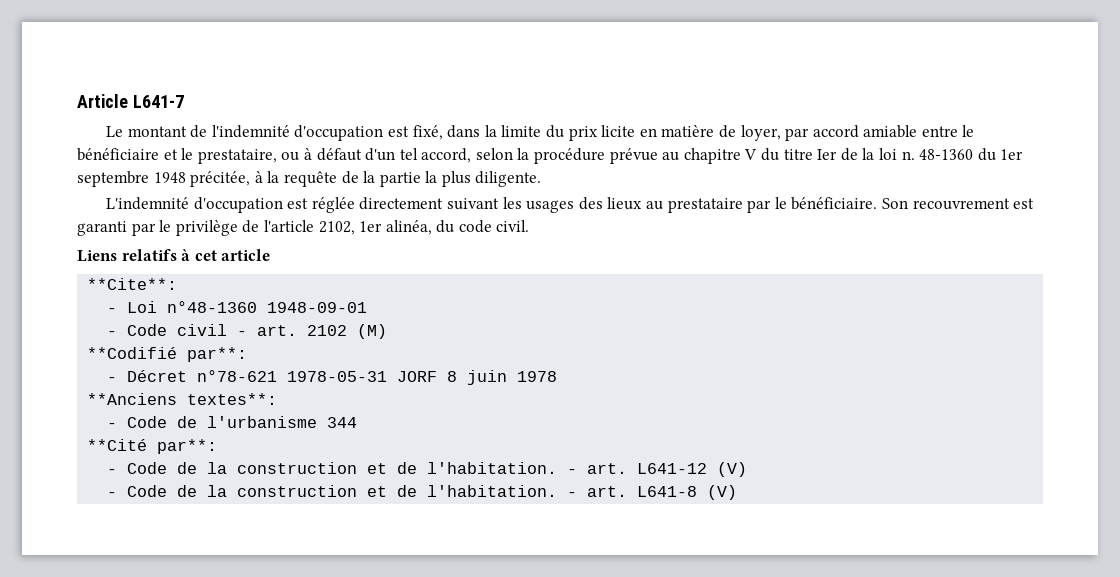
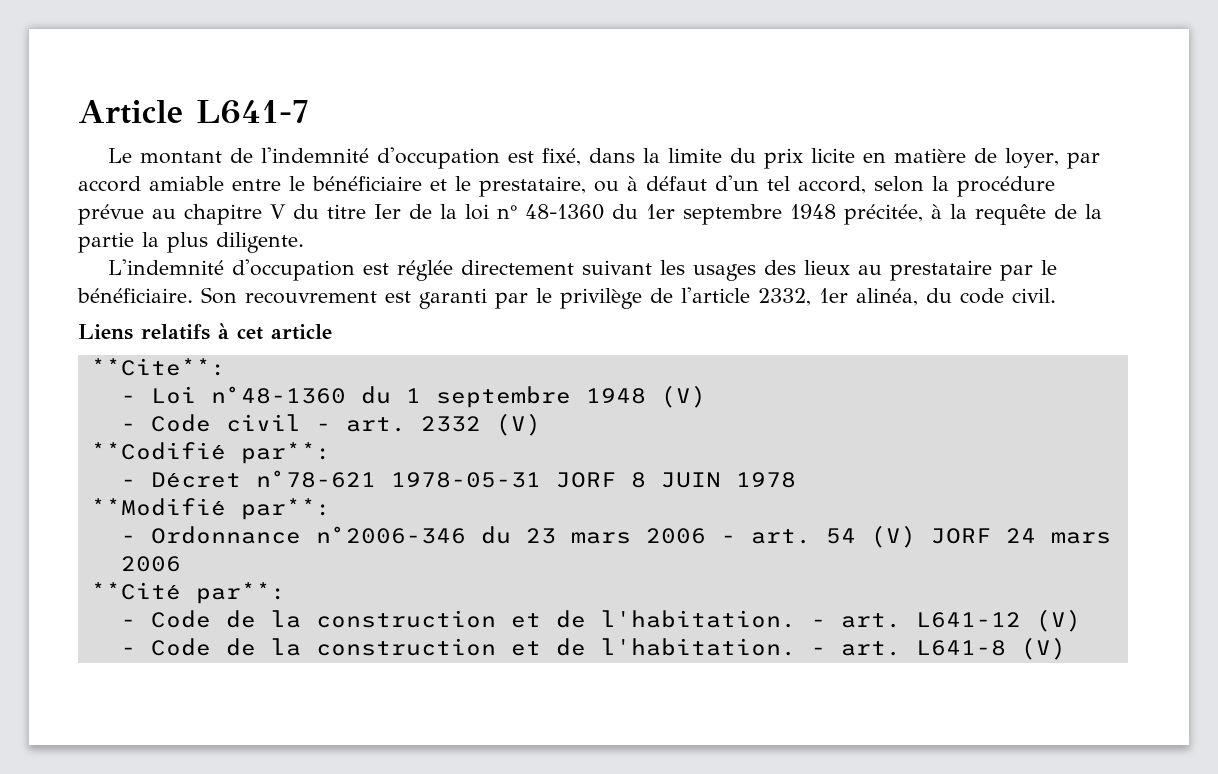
[901,151,915,160] n. -> [497,205,517,219] n°
[318,221,355,235] 2102, -> [758,288,811,306] 2332,
[267,302,368,313] 1948-09-01 -> [360,385,706,408] du 1 septembre 1948 (V)
[307,324,388,339] 2102 (M) -> [420,413,541,436] 2332 (V)
[467,370,508,385] juin -> [660,472,721,488] JUIN
[87,393,278,405] [107,416,358,428] **Anciens textes**: // - Code de l'urbanisme 344 -> [90,498,331,520] [120,525,1111,548] [120,556,181,572] **Modifié par**: // - Ordonnance n°2006-346 du 23 mars 2006 - art. 54 (V) JORF 24 mars 2006

